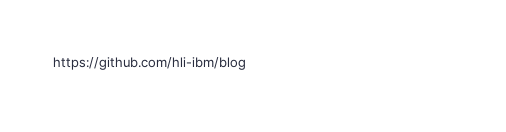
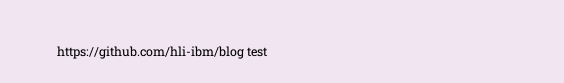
(246, 63) none -> [247,47,269,57] test

